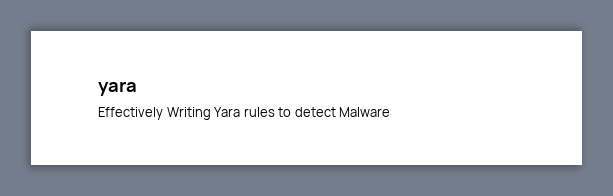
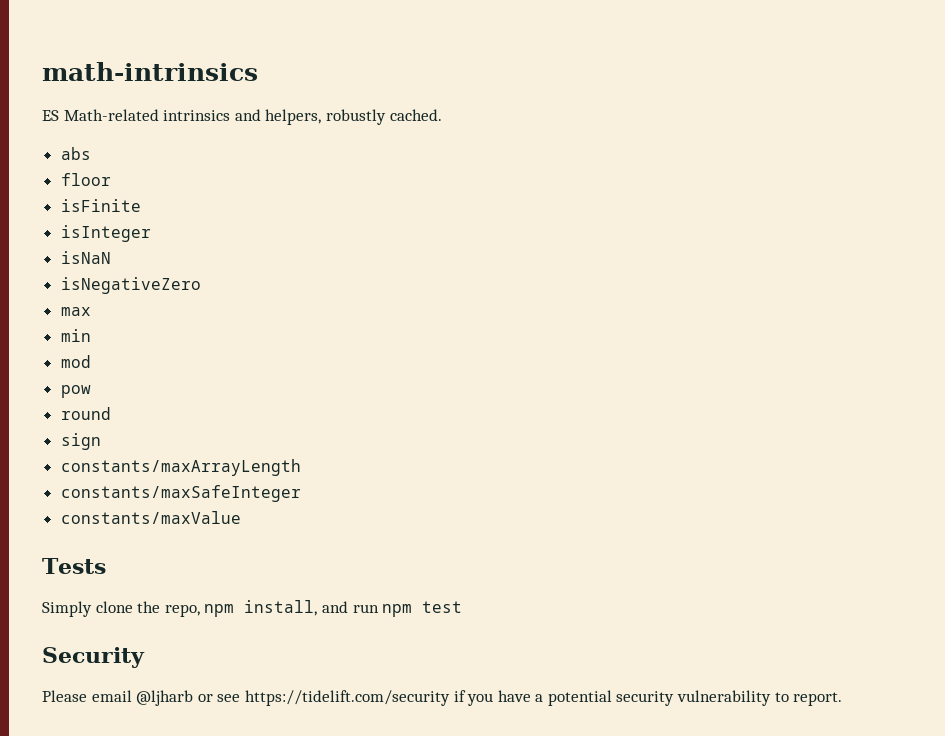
[98,81,137,96] [98,107,391,120] yara // Effectively Writing Yara rules to detect Malware -> [42,62,258,81] [42,109,442,125] [60,147,91,160] [60,173,111,186] [60,199,141,212] [60,225,151,242] [60,251,111,264] [60,277,201,294] [60,307,91,316] [60,329,91,342] [60,355,91,368] [60,385,91,398] [60,407,111,420] [60,433,101,450] [60,459,301,476] [60,485,301,502] [60,511,241,524] [42,558,106,574] [42,600,463,617] [42,647,145,668] [42,690,843,706] math-intrinsics // ES Math-related intrinsics and helpers, robustly cached. // abs // floor // isFinite // isInteger // isNaN // isNegativeZero // max // min // mod // pow // round // sign // constants/maxArrayLength // constants/maxSafeInteger // constants/maxValue // Tests // Simply clone the repo, npm install, and run npm test // Security // Please email @ljharb or see https://tidelift.com/security if you have a potential security vulnerability to report.

